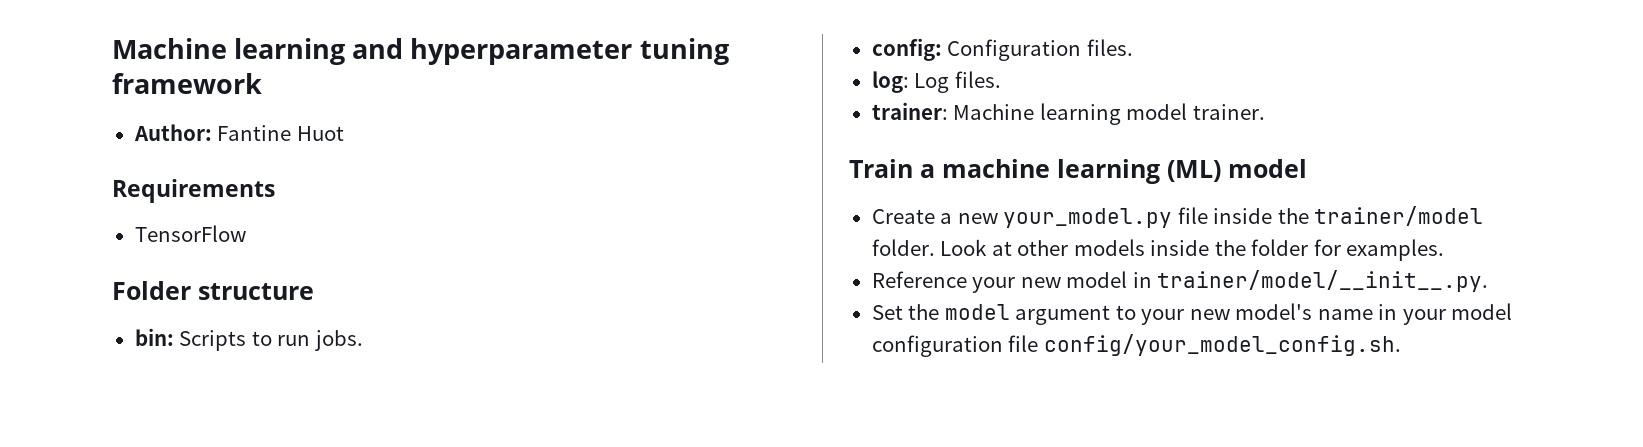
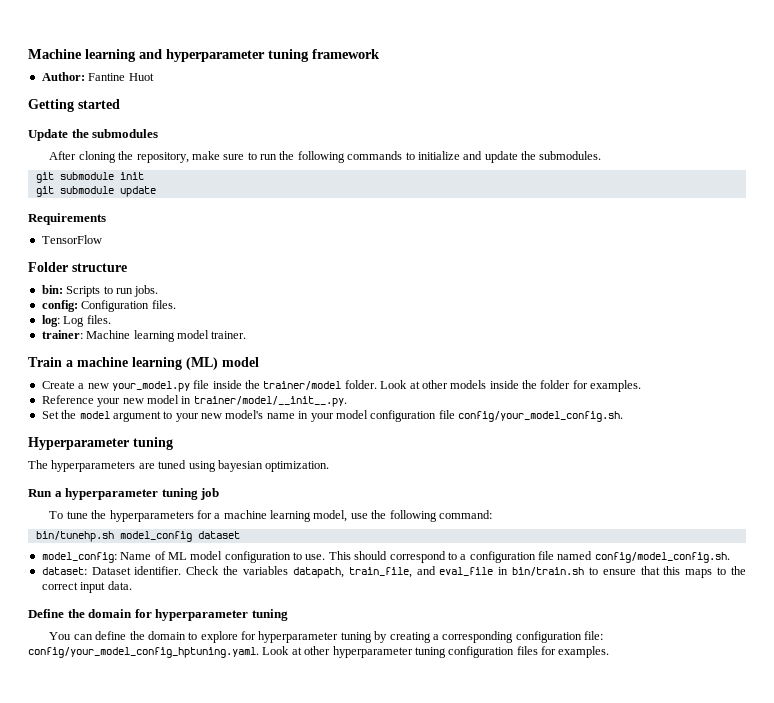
(344, 133) none -> [28,99,120,112] [28,129,159,141] [49,151,602,163] [35,172,144,183] [35,186,156,197] // Getting started // Update the submodules // After cloning the repository, make sure to run the following commands to initialize and update the submodules. // git submodule init // git submodule update
(1401, 345) none -> [28,437,173,450] [28,460,330,472] [28,488,220,500] [49,510,492,522] [35,531,240,542] [41,551,730,563] [41,566,746,578] [41,581,132,593] [28,609,288,621] [49,631,604,643] [28,646,610,658] // Hyperparameter tuning // The hyperparameters are tuned using bayesian optimization. // Run a hyperparameter tuning job // To tune the hyperparameters for a machine learning model, use the following command: // bin/tunehp.sh model_config dataset // model_config: Name of ML model configuration to use. This should correspond to a configuration file named config/model_config.sh. // dataset: Dataset identifier. Check the variables datapath, train_file, and eval_file in bin/train.sh to ensure that this maps to the correct input data. // Define the domain for hyperparameter tuning // You can define the domain to explore for hyperparameter tuning by creating a corresponding configuration file: config/your_model_config_hptuning.yaml. Look at other hyperparameter tuning configuration files for examples.

